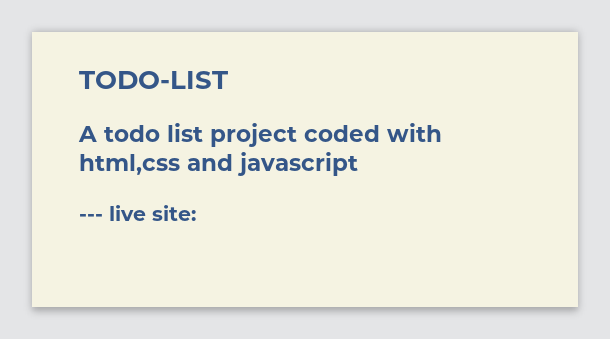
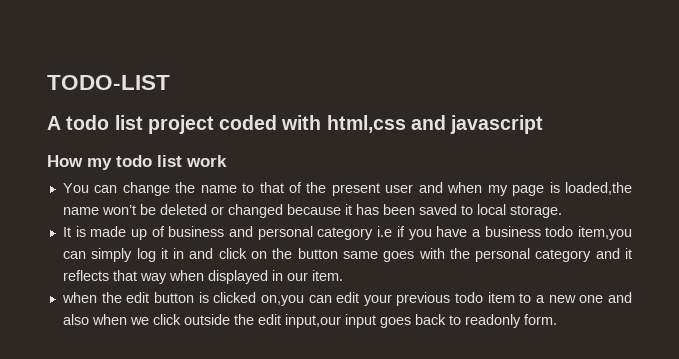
[79,205,196,221] --- live site: -> [47,155,227,170] [62,182,632,196] [62,204,562,218] [62,226,632,240] [62,248,632,262] [62,270,343,284] [61,292,632,306] [62,314,557,328] How my todo list work // You can change the name to that of the present user and when my page is loaded,the name won’t be deleted or changed because it has been saved to local storage. // It is made up of business and personal category i.e if you have a business todo item,you can simply log it in and click on the button same goes with the personal category and it reflects that way when displayed in our item. // when the edit button is clicked on,you can edit your previous todo item to a new one and also when we click outside the edit input,our input goes back to readonly form.

